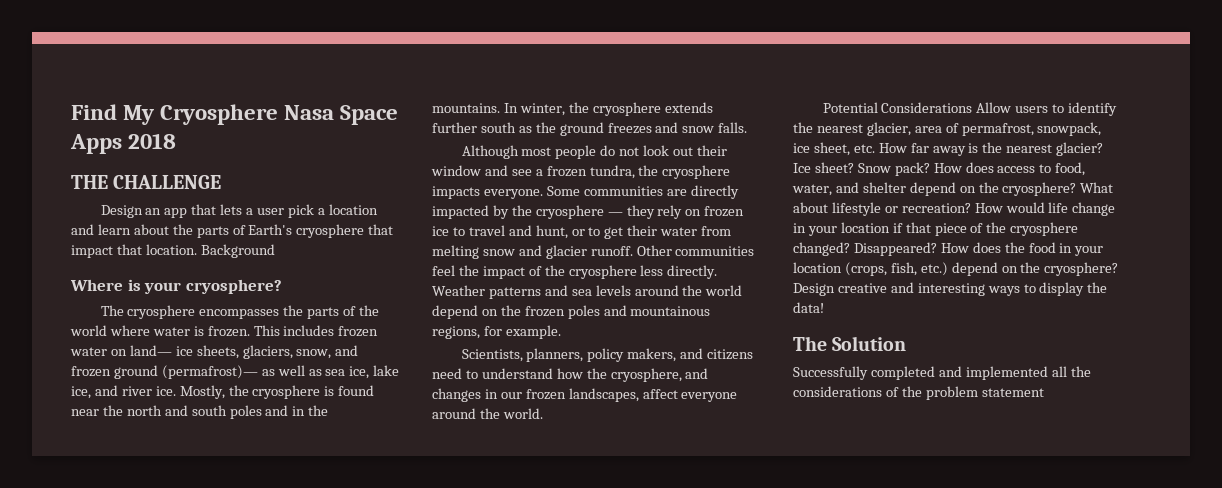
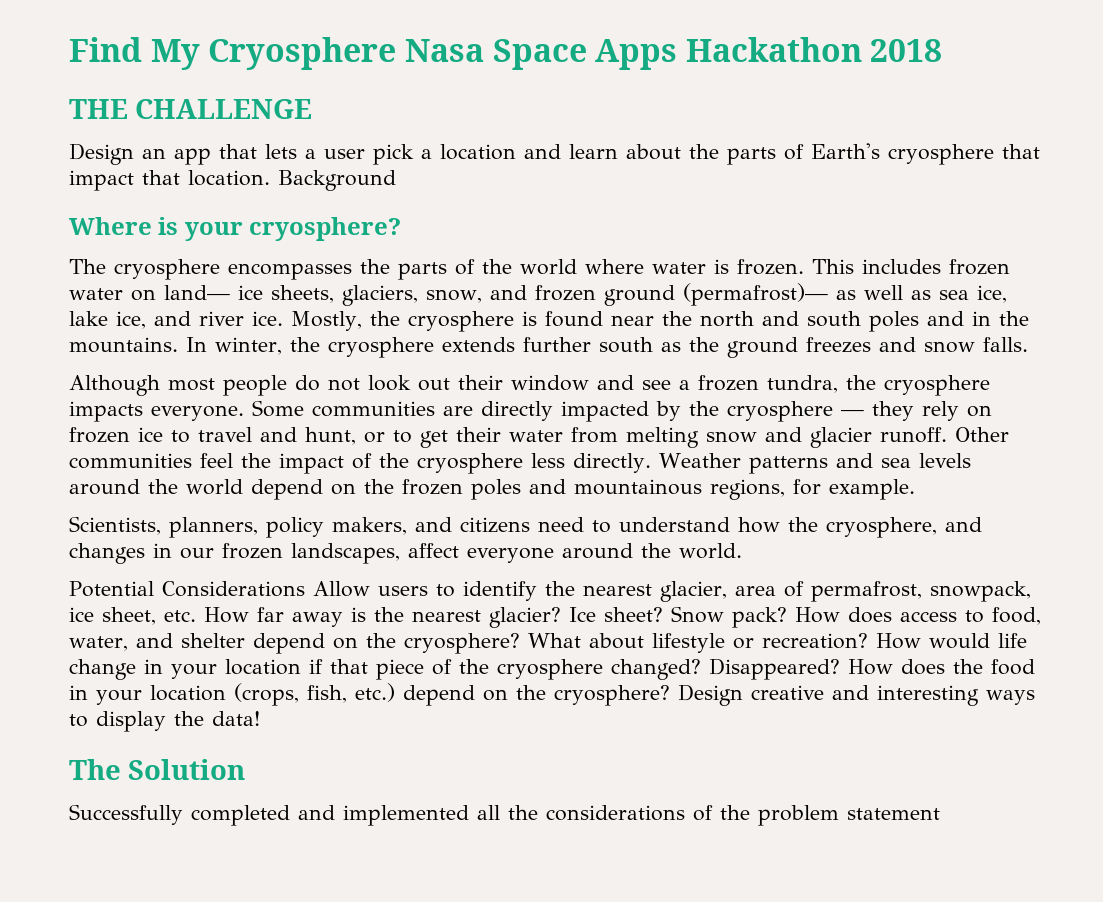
(122, 144) none -> [685,37,862,62] Hackathon

